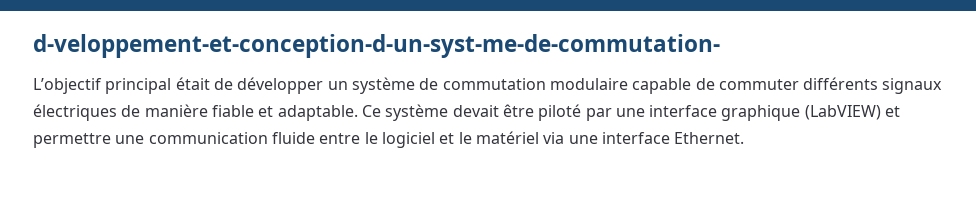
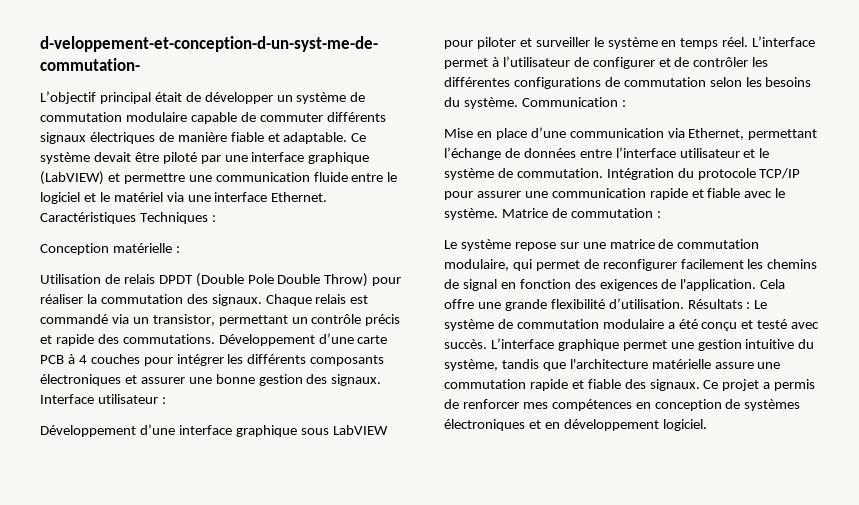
(745, 138) none -> [40,212,216,224] [40,243,180,255] [40,273,402,287] [40,294,369,306] [40,314,401,326] [40,333,388,346] [40,354,385,366] [40,374,382,386] [40,394,166,404] [40,424,388,437] [444,36,816,49] [444,56,769,69] [444,77,812,89] [444,97,626,109] [444,127,818,140] [444,147,770,160] [444,168,801,180] [444,188,786,200] [444,208,661,220] [444,239,760,251] [444,259,818,271] [444,279,786,291] [444,298,768,311] [444,319,820,331] [444,338,815,351] [444,359,781,371] [444,379,816,391] [444,399,801,411] [444,419,707,431] Caractéristiques Techniques : // Conception matérielle : // Utilisation de relais DPDT (Double Pole Double Throw) pour réaliser la commutation des signaux. Chaque relais est commandé via un transistor, permettant un contrôle précis et rapide des commutations. Développement d’une carte PCB à 4 couches pour intégrer les différents composants électroniques et assurer une bonne gestion des signaux. Interface utilisateur : // Développement d’une interface graphique sous LabVIEW pour piloter et surveiller le système en temps réel. L’interface permet à l’utilisateur de configurer et de contrôler les différentes configurations de commutation selon les besoins du système. Communication : // Mise en place d’une communication via Ethernet, permettant l’échange de données entre l’interface utilisateur et le système de commutation. Intégration du protocole TCP/IP pour assurer une communication rapide et fiable avec le système. Matrice de commutation : // Le système repose sur une matrice de commutation modulaire, qui permet de reconfigurer facilement les chemins de signal en fonction des exigences de l'application. Cela offre une grande flexibilité d’utilisation. Résultats : Le système de commutation modulaire a été conçu et testé avec succès. L’interface graphique permet une gestion intuitive du système, tandis que l'architecture matérielle assure une commutation rapide et fiable des signaux. Ce projet a permis de renforcer mes compétences en conception de systèmes électroniques et en développement logiciel.

